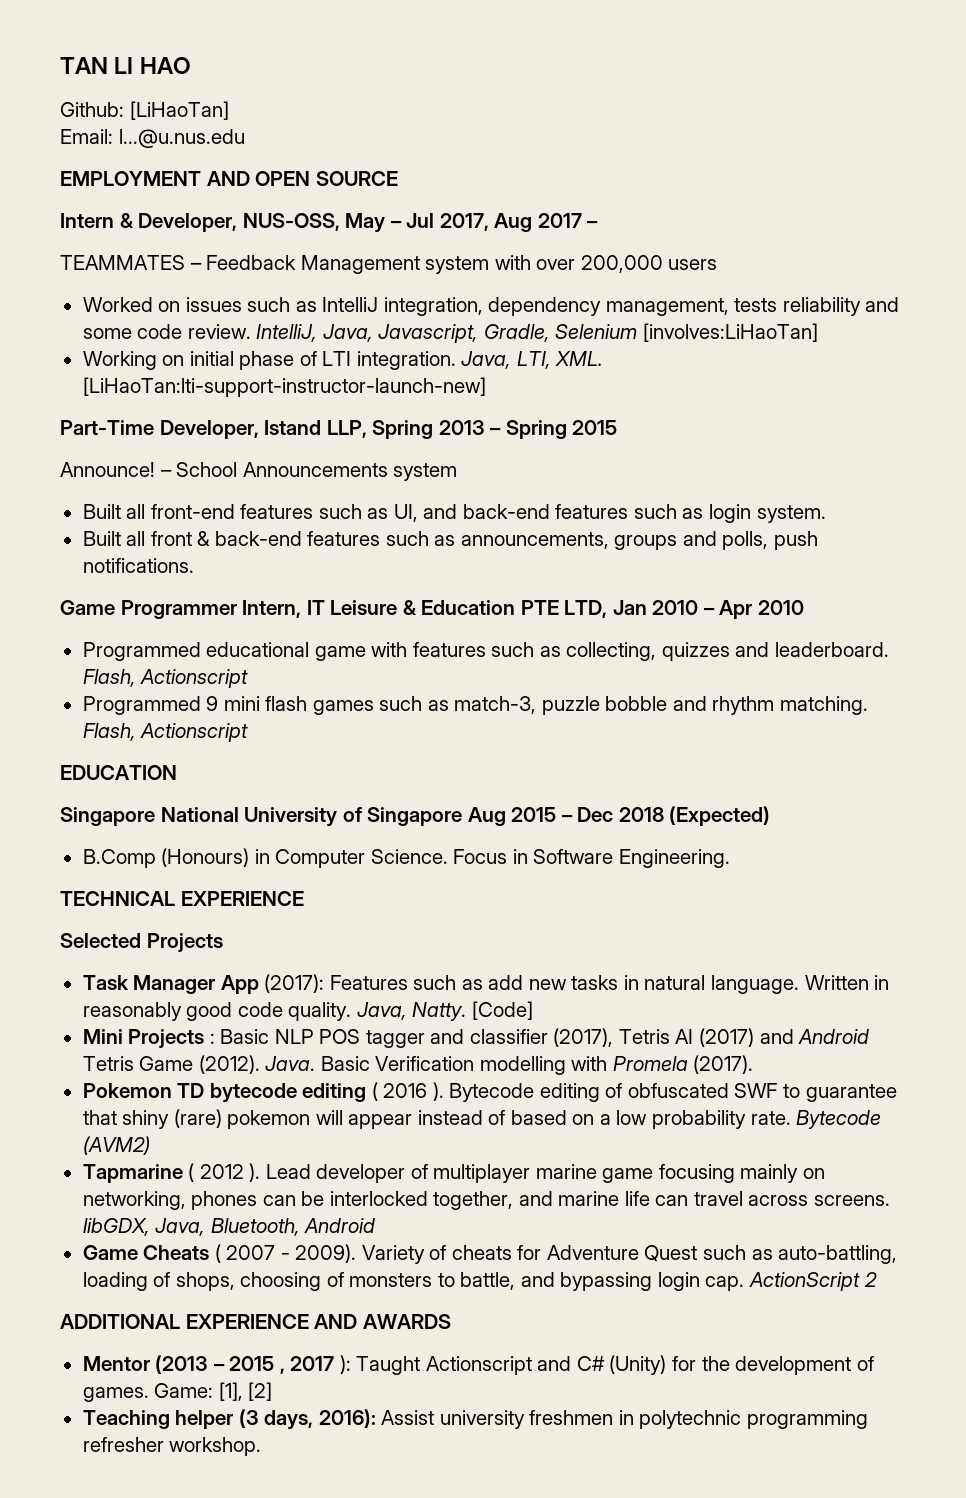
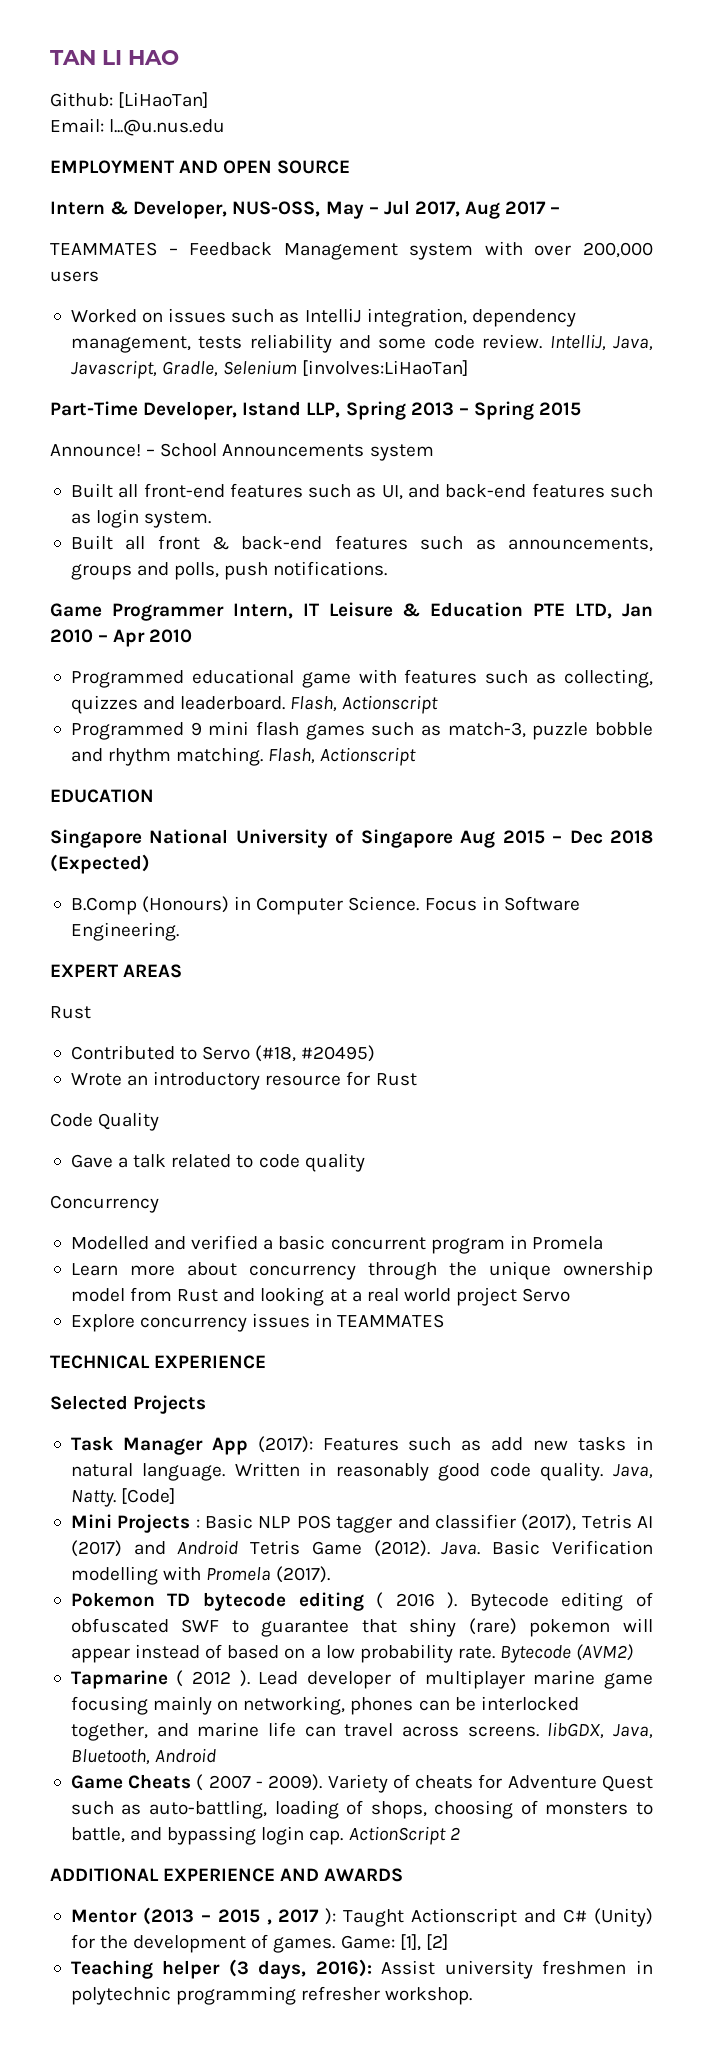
[82,351,604,370] [82,377,486,397] // Working on initial phase of LTI integration. Java, LTI, XML. [LiHaoTan:lti-support-instructor-launch-new] -> (469, 368) none
(730, 858) none -> [50,964,183,978] [50,1006,91,1019] [70,1045,376,1062] [70,1071,417,1090] [50,1112,160,1131] [70,1153,365,1172] [50,1195,159,1213] [70,1235,603,1254] [70,1261,654,1280] [70,1287,571,1306] [70,1313,445,1332] // EXPERT AREAS // Rust // Contributed to Servo (#18, #20495) // Wrote an introductory resource for Rust // Code Quality // Gave a talk related to code quality // Concurrency // Modelled and verified a basic concurrent program in Promela // Learn more about concurrency through the unique ownership model from Rust and looking at a real world project Servo // Explore concurrency issues in TEAMMATES

